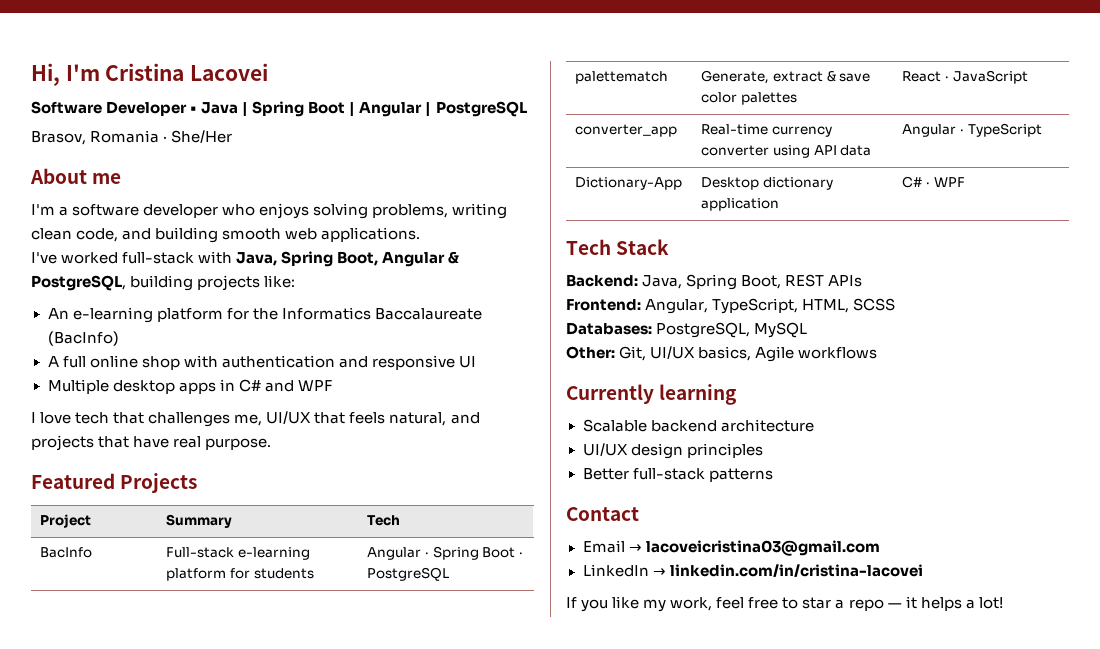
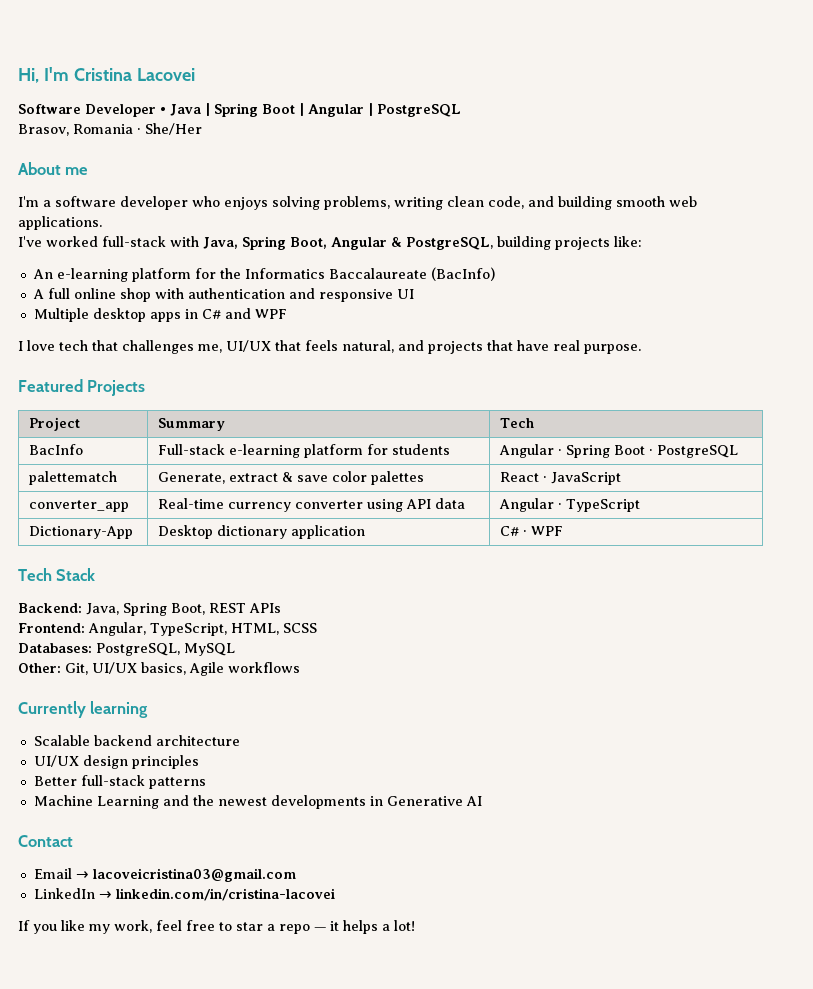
(773, 475) none -> [33,795,482,809] // Machine Learning and the newest developments in Generative AI

